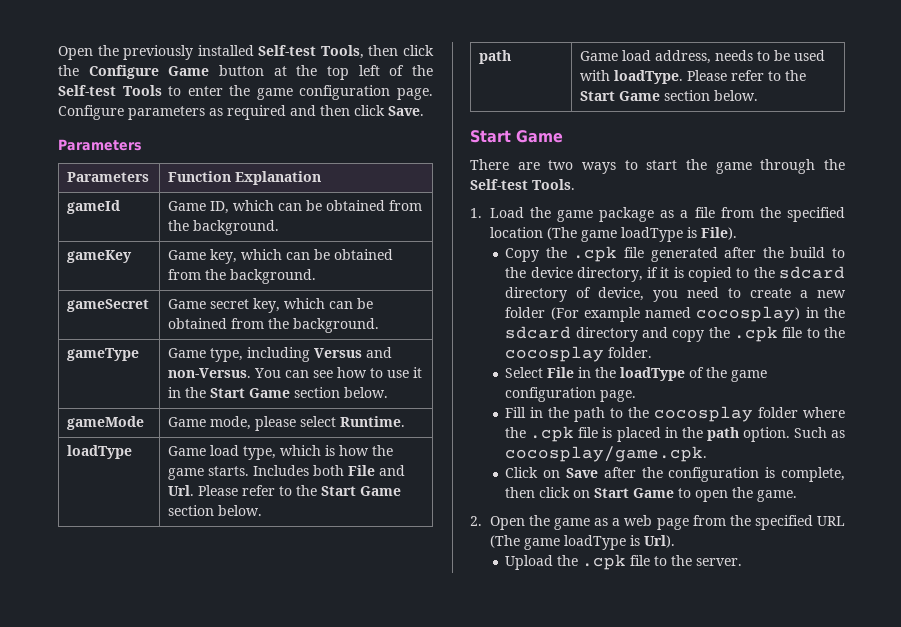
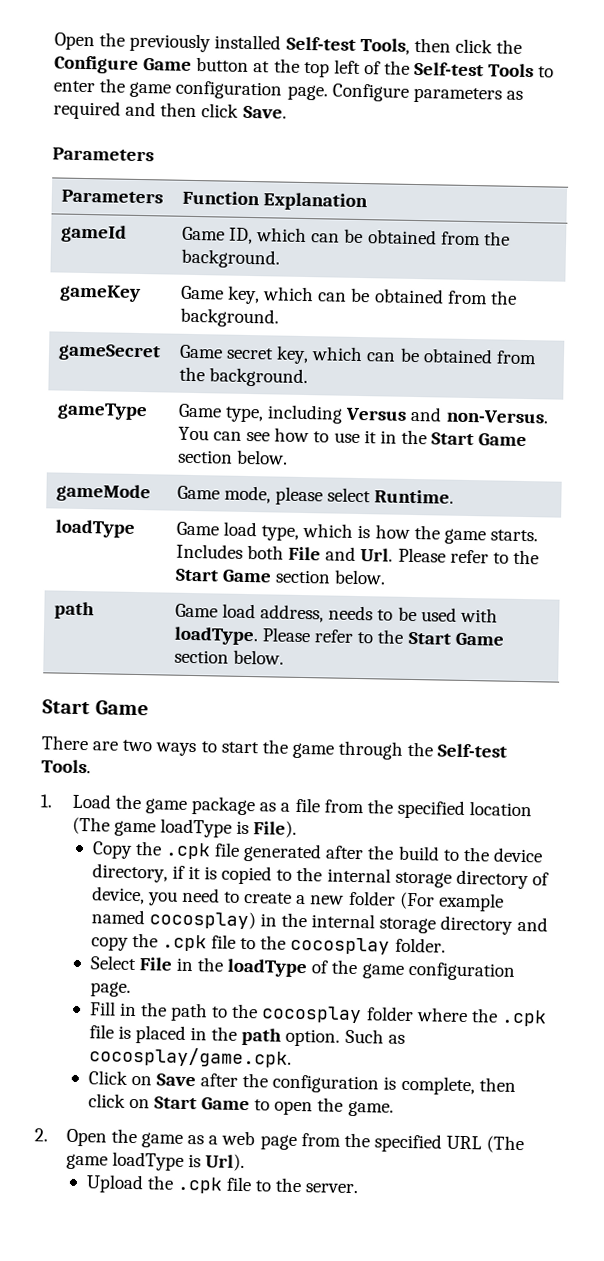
[779,266,845,279] sdcard -> [326,867,452,888] internal storage
[505,326,572,339] sdcard -> [311,913,437,934] internal storage

